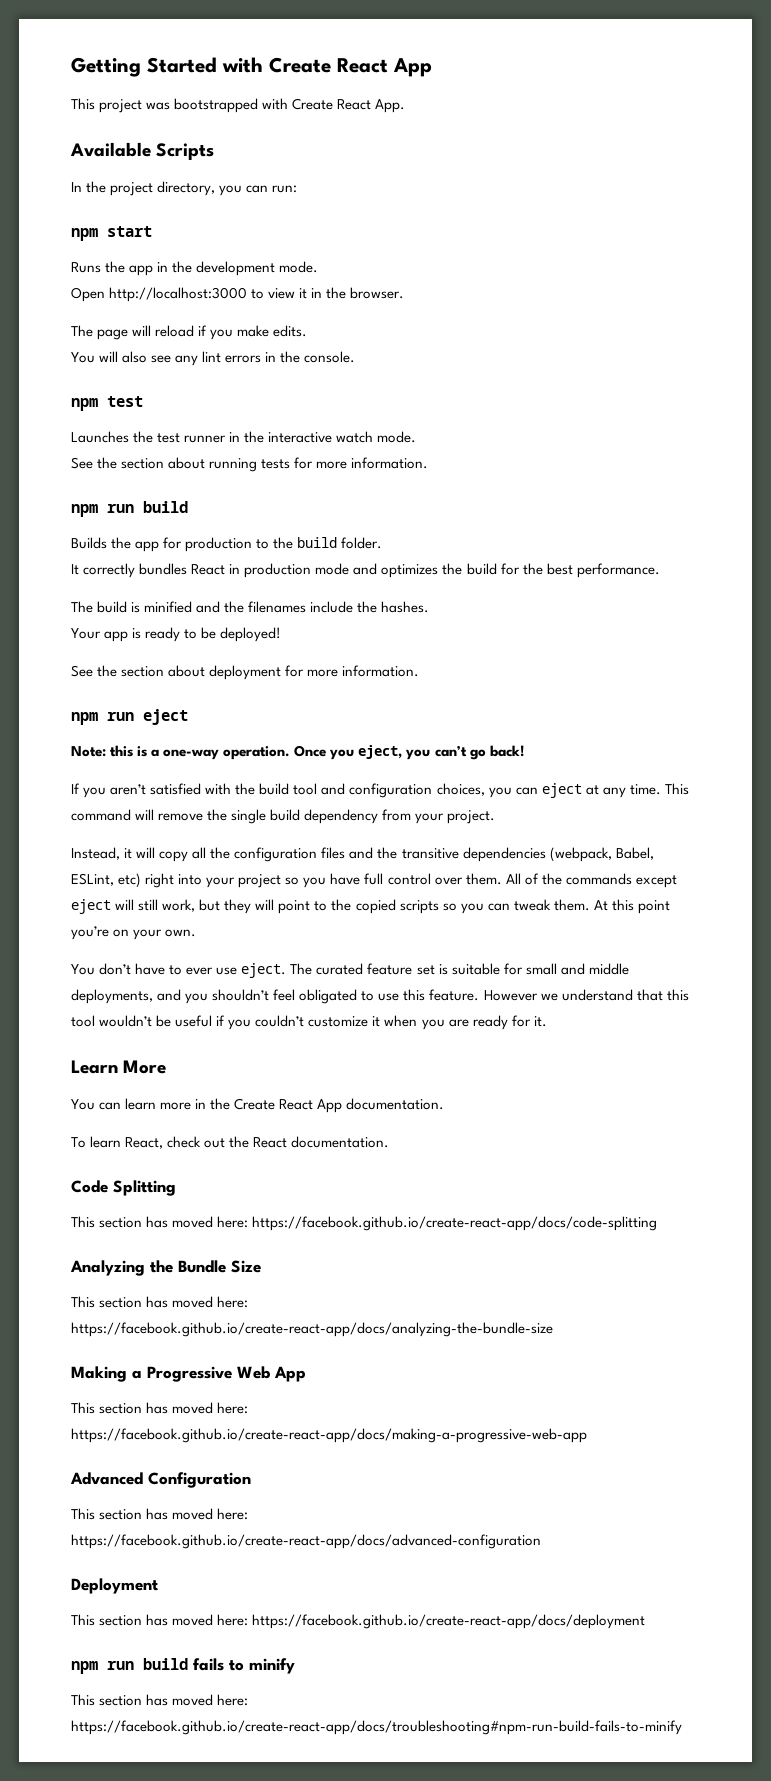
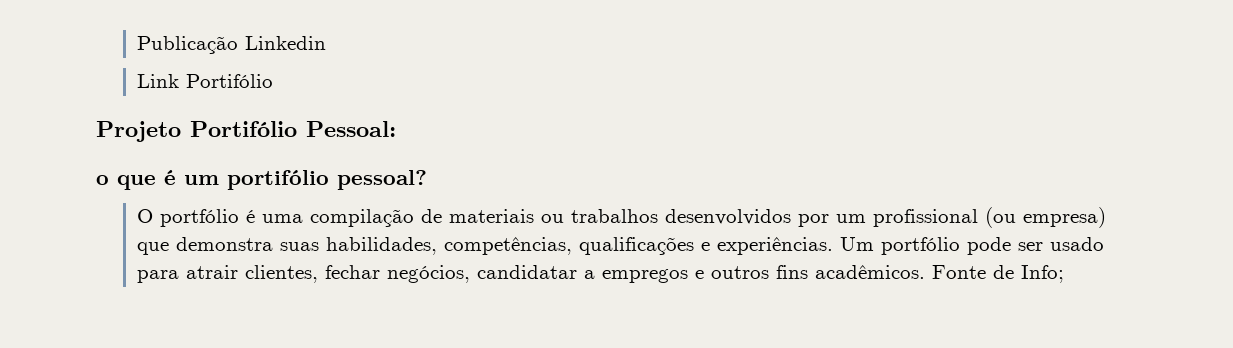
[71,57,432,77] [71,98,406,113] [70,142,215,160] [71,181,298,196] [71,226,152,241] [71,261,319,276] [71,287,405,302] [71,325,308,340] [71,351,356,366] [71,396,143,411] [71,431,417,443] [71,457,429,472] [71,501,188,517] [71,537,383,552] [71,563,660,578] [71,601,430,613] [71,627,282,642] [71,665,420,680] [71,709,188,725] [71,745,525,760] [71,783,689,798] [71,809,496,824] [71,847,654,862] [71,873,677,888] [71,899,670,914] [71,926,197,940] [71,963,629,978] [71,989,689,1004] [71,1015,547,1030] [71,1060,167,1074] [71,1098,445,1113] [71,1136,390,1149] [71,1180,176,1196] [71,1216,658,1231] [70,1260,261,1276] [71,1296,249,1308] [71,1322,553,1337] [71,1366,306,1382] [71,1402,249,1414] [71,1428,587,1443] [70,1472,251,1488] [71,1508,249,1520] [71,1534,541,1549] [71,1578,158,1594] [71,1614,646,1629] [71,1658,295,1674] [71,1694,249,1706] [71,1720,682,1735] Getting Started with Create React App // This project was bootstrapped with Create React App. // Available Scripts // In the project directory, you can run: // npm start // Runs the app in the development mode. // Open http://localhost:3000 to view it in the browser. // The page will reload if you make edits. // You will also see any lint errors in the console. // npm test // Launches the test runner in the interactive watch mode. // See the section about running tests for more information. // npm run build // Builds the app for production to the build folder. // It correctly bundles React in production mode and optimizes the build for the best performance. // The build is minified and the filenames include the hashes. // Your app is ready to be deployed! // See the section about deployment for more information. // npm run eject // Note: this is a one-way operation. Once you eject, you can’t go back! // If you aren’t satisfied with the build tool and configuration choices, you can eject at any time. This command will remove the single build dependency from your project. // Instead, it will copy all the configuration files and the transitive dependencies (webpack, Babel, ESLint, etc) right into your project so you have full control over them. All of the commands except eject will still work, but they will point to the copied scripts so you can tweak them. At this point you’re on your own. // You don’t have to ever use eject. The curated feature set is suitable for small and middle deployments, and you shouldn’t feel obligated to use this feature. However we understand that this tool wouldn’t be useful if you couldn’t customize it when you are ready for it. // Learn More // You can learn more in the Create React App documentation. // To learn React, check out the React documentation. // Code Splitting // This section has moved here: https://facebook.github.io/create-react-app/docs/code-splitting // Analyzing the Bundle Size // This section has moved here: https://facebook.github.io/create-react-app/docs/analyzing-the-bundle-size // Making a Progressive Web App // This section has moved here: https://facebook.github.io/create-react-app/docs/making-a-progressive-web-app // Advanced Configuration // This section has moved here: https://facebook.github.io/create-react-app/docs/advanced-configuration // Deployment // This section has moved here: https://facebook.github.io/create-react-app/docs/deployment // npm run build fails to minify // This section has moved here: https://facebook.github.io/create-react-app/docs/troubleshooting#npm-run-build-fails-to-minify -> [136,36,326,54] [136,74,273,88] [96,121,396,142] [96,170,427,190] [136,207,1106,228] [136,237,1104,255] [136,265,1064,283] Publicação Linkedin // Link Portifólio // Projeto Portifólio Pessoal: // o que é um portifólio pessoal? // O portfólio é uma compilação de materiais ou trabalhos desenvolvidos por um profissional (ou empresa) que demonstra suas habilidades, competências, qualificações e experiências. Um portfólio pode ser usado para atrair clientes, fechar negócios, candidatar a empregos e outros fins acadêmicos. Fonte de Info;

